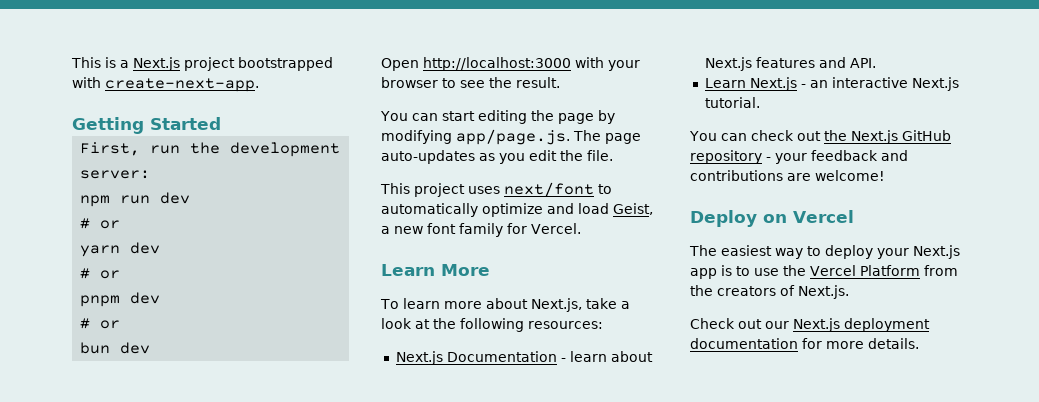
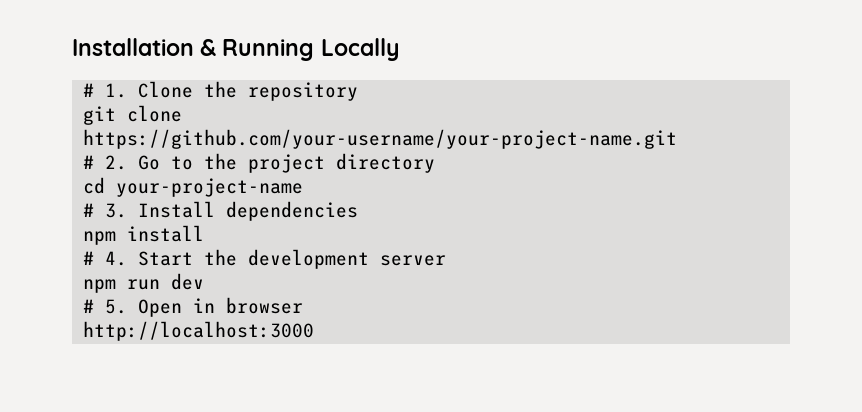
[71,57,333,71] [72,77,259,92] [72,117,221,134] [80,142,181,156] This is a Next.js project bootstrapped with create-next-app. // Getting Started // First, run -> [72,38,400,61] [82,81,358,101] [82,105,182,125] [82,129,677,149] [82,153,435,173] [82,177,303,197] [82,201,358,221] [82,225,204,245] [82,251,193,266] Installation & Running Locally // # 1. Clone the repository // git clone https://github.com/your-username/your-project-name.git // # 2. Go to the project directory // cd your-project-name // # 3. Install dependencies // npm install // # 4. Start
[80,170,151,179] server: -> [379,255,446,266] server
[100,220,121,229] [80,242,161,257] [80,268,121,279] [80,292,161,307] [80,318,121,329] [80,342,151,354] [381,57,640,71] [381,77,560,88] [380,110,615,124] [381,129,641,145] [381,150,613,164] [380,182,612,197] [381,203,653,217] [381,223,581,237] [381,264,490,276] [380,298,630,312] [381,318,603,332] [395,351,653,365] [704,57,876,71] [704,77,959,91] [704,97,760,108] [689,130,951,144] [690,150,908,164] [690,170,885,181] [690,210,854,227] [689,245,960,259] [690,265,958,279] [690,285,849,299] [690,318,930,332] [690,338,919,349] or // yarn dev // # or // pnpm dev // # or // bun dev // Open http://localhost:3000 with your browser to see the result. // You can start editing the page by modifying app/page.js. The page auto-updates as you edit the file. // This project uses next/font to automatically optimize and load Geist, a new font family for Vercel. // Learn More // To learn more about Next.js, take a look at the following resources: // Next.js Documentation - learn about Next.js features and API. // Learn Next.js - an interactive Next.js tutorial. // You can check out the Next.js GitHub repository - your feedback and contributions are welcome! // Deploy on Vercel // The easiest way to deploy your Next.js app is to use the Vercel Platform from the creators of Next.js. // Check out our Next.js deployment documentation for more details. -> [104,297,303,317] [82,321,314,341] 5. Open in browser // http://localhost:3000

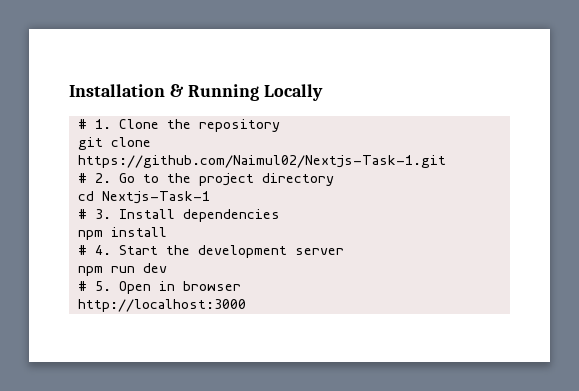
[82,129,677,149] https://github.com/your-username/your-project-name.git -> [77,155,446,168] https://github.com/Naimul02/Nextjs-Task-1.git
[115,178,303,197] your-project-name -> [101,191,210,204] Nextjs-Task-1

